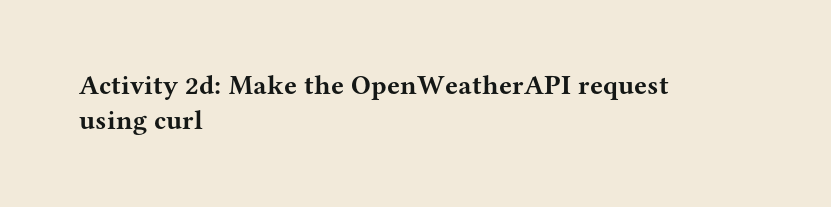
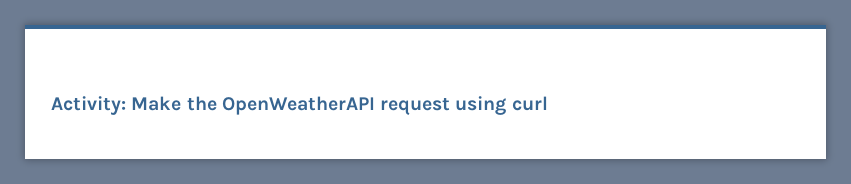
[79,75,222,100] Activity 2d: -> [51,96,126,115] Activity:

